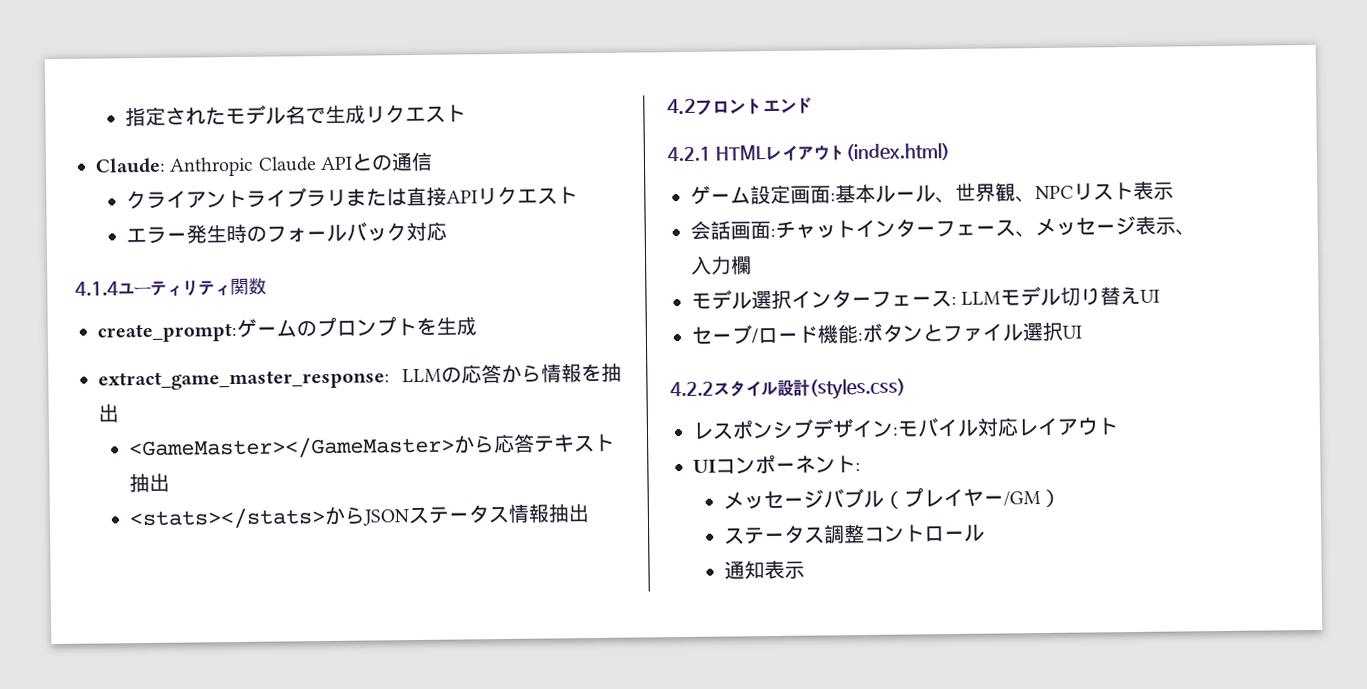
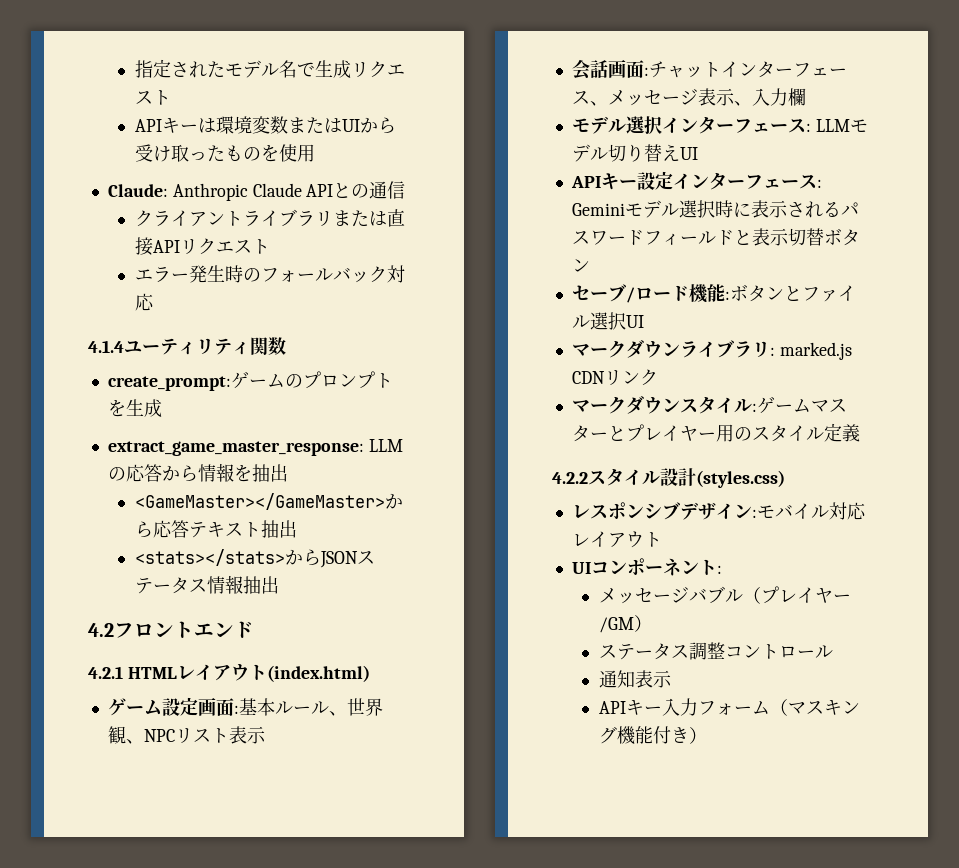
(467, 113) none -> [134,116,396,134] [134,144,315,162] // APIキーは環境変数またはUIから受け取ったものを使用
(1161, 296) none -> [570,171,822,190] [571,200,859,218] [571,228,860,246] [571,259,590,272] // APIキー設定インターフェース: Geminiモデル選択時に表示されるパスワードフィールドと表示切替ボタン
(1082, 332) none -> [571,340,852,360] [571,369,658,386] [571,396,847,414] [571,423,860,442] // マークダウンライブラリ: marked.js CDNリンク // マークダウンスタイル:ゲームマスターとプレイヤー用のスタイル定義
(806, 569) none -> [598,698,860,716] [598,726,707,745] // APIキー入力フォーム（マスキング機能付き）

